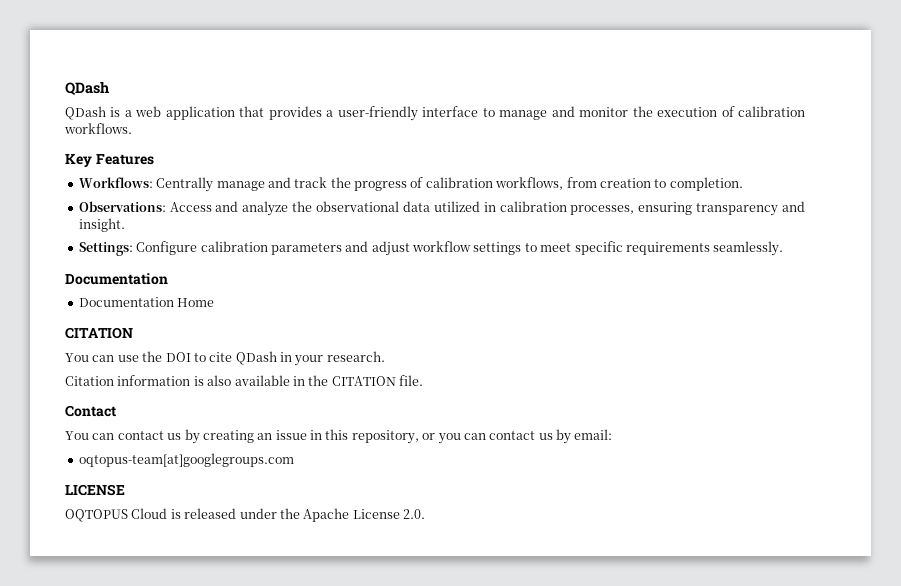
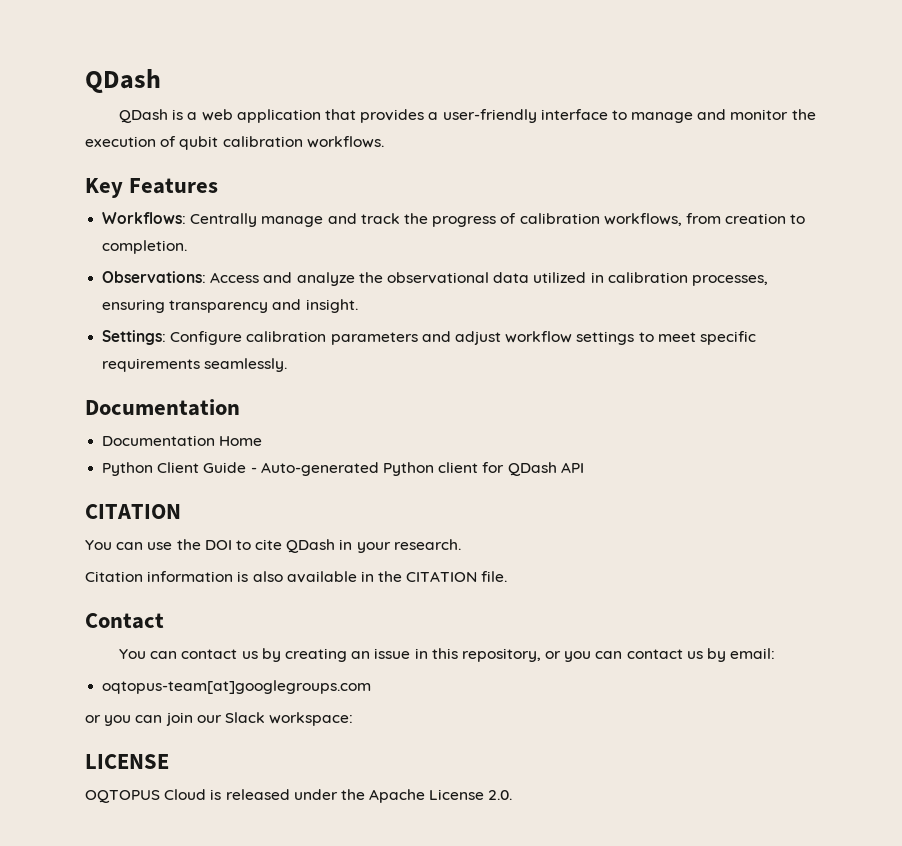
(735, 111) none -> [179,136,219,150] qubit
(215, 302) none -> [102,462,584,476] // Python Client Guide - Auto-generated Python client for QDash API
(294, 460) none -> [85,712,354,726] // or you can join our Slack workspace:

